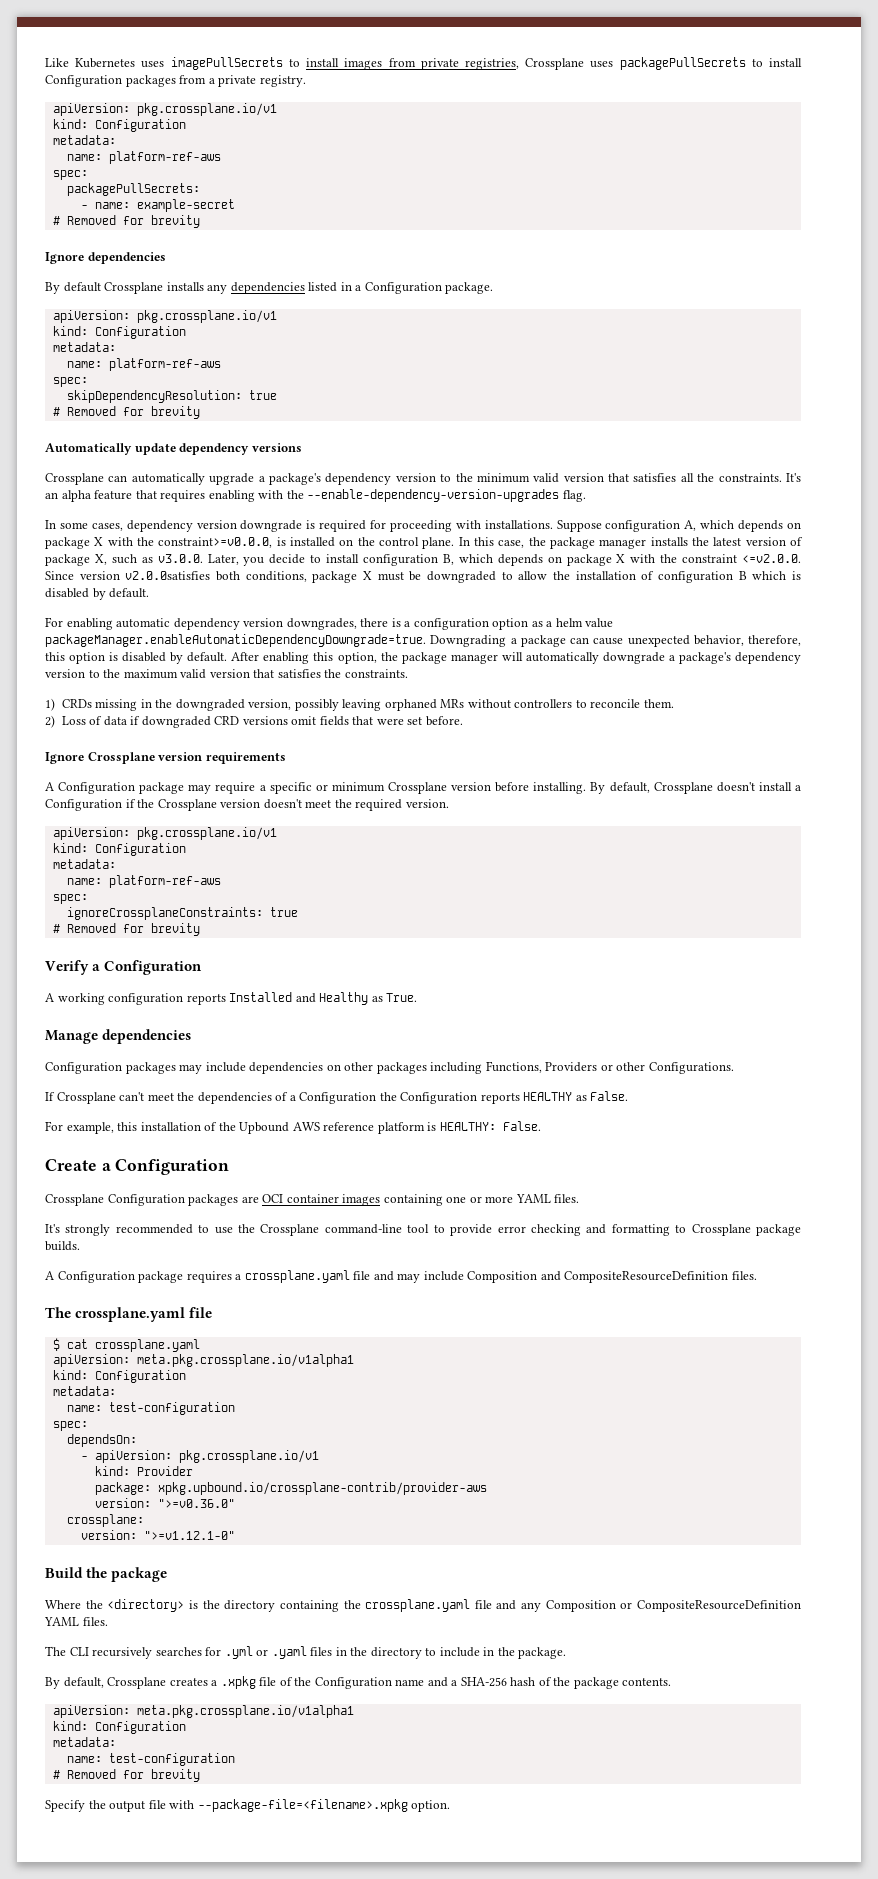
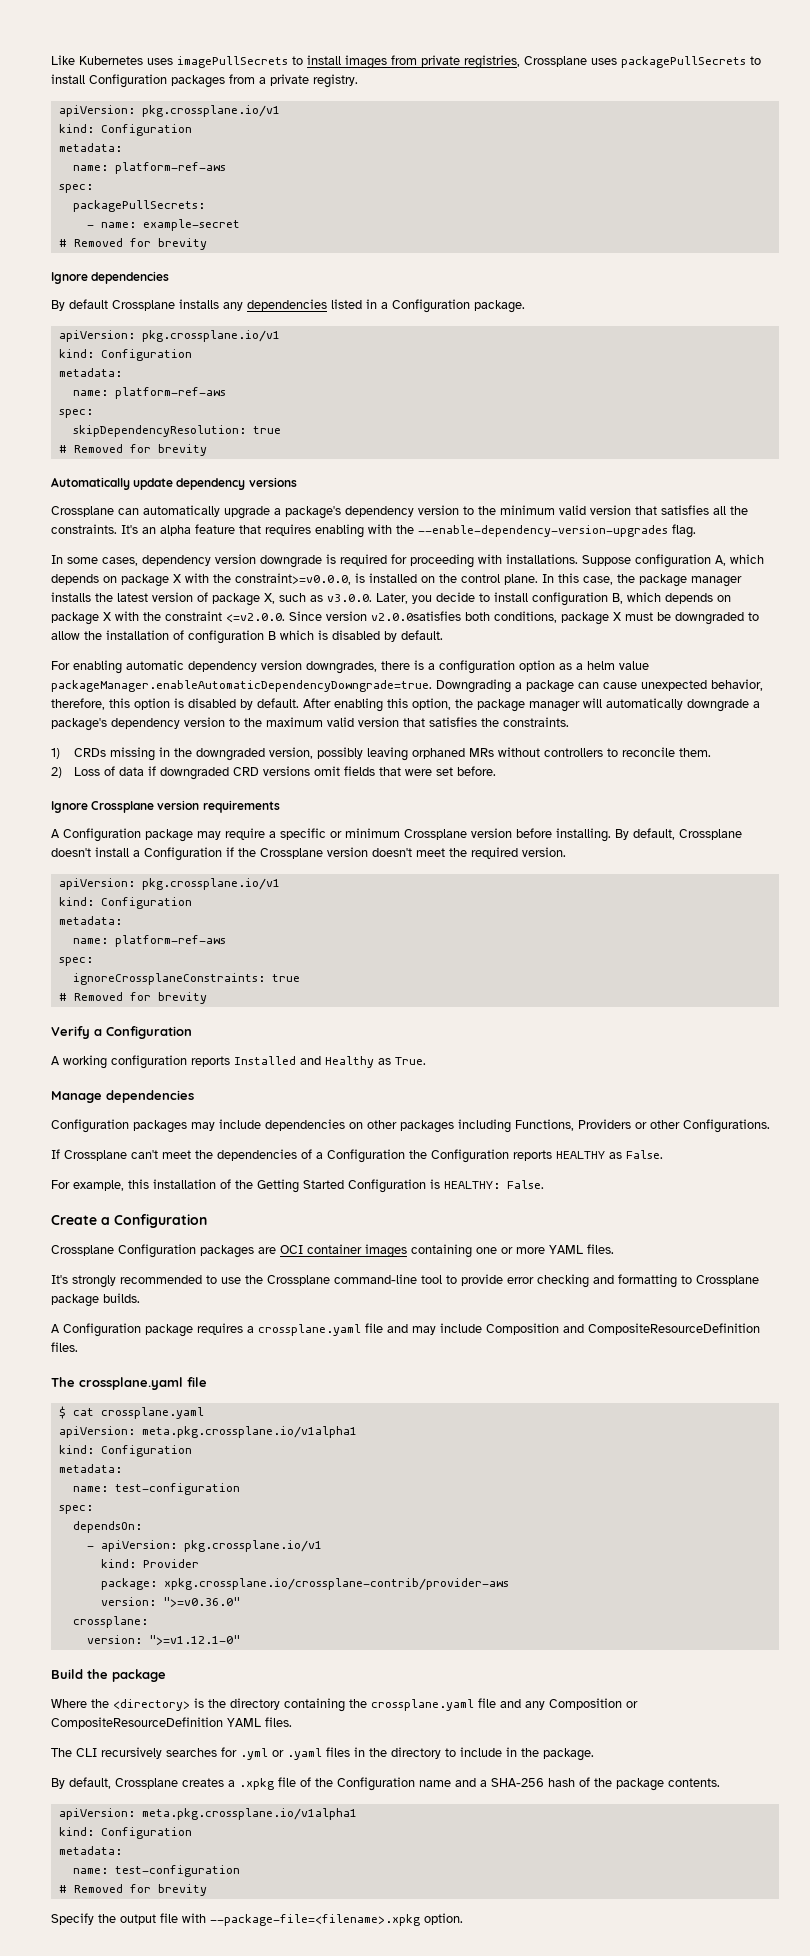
[239,1122,425,1134] Upbound AWS reference platform -> [257,1179,426,1193] Getting Started Configuration
[157,1482,487,1495] xpkg.upbound.io/crossplane-contrib/provider-aws -> [163,1578,509,1590] xpkg.crossplane.io/crossplane-contrib/provider-aws

